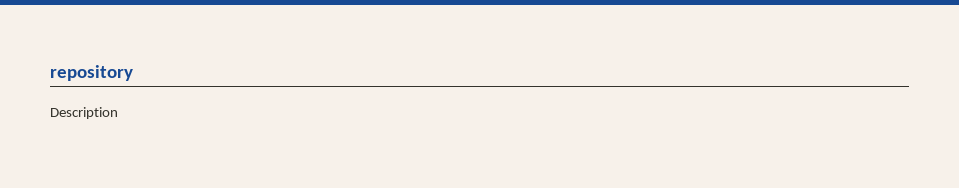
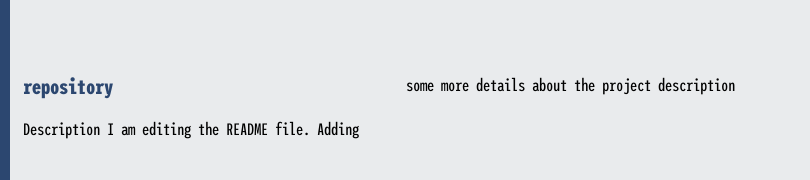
(118, 113) none -> [107,121,359,139] [406,77,735,95] I am editing the README file. Adding some more details about the project description

